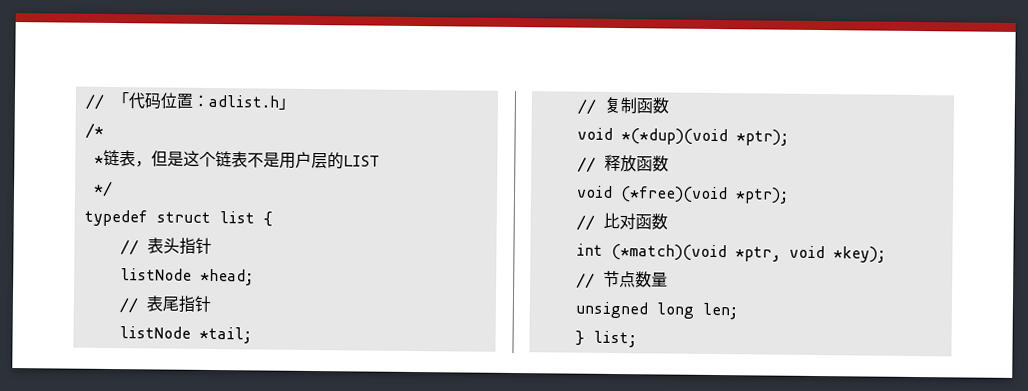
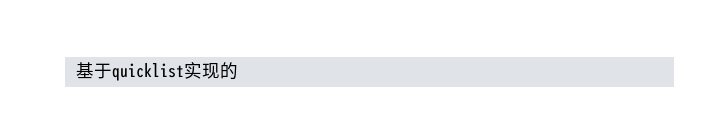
[85,92,296,110] [85,122,105,139] [94,149,381,170] [93,180,114,198] [84,209,274,227] [120,237,213,256] [120,268,255,286] [119,295,212,314] [119,326,253,344] [577,96,670,115] [577,127,790,146] [577,154,670,173] [576,185,790,204] [576,212,669,231] [576,243,887,263] [576,270,669,289] [575,301,739,320] [575,330,638,348] // 「代码位置：adlist.h」 // /* // *链表，但是这个链表不是用户层的LIST // */ // typedef struct list { // // 表头指针 // listNode *head; // // 表尾指针 // listNode *tail; // // 复制函数 // void *(*dup)(void *ptr); // // 释放函数 // void (*free)(void *ptr); // // 比对函数 // int (*match)(void *ptr, void *key); // // 节点数量 // unsigned long len; // } list; -> [75,62,238,81] 基于quicklist实现的

